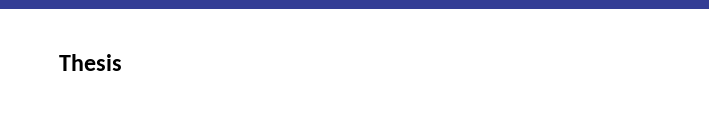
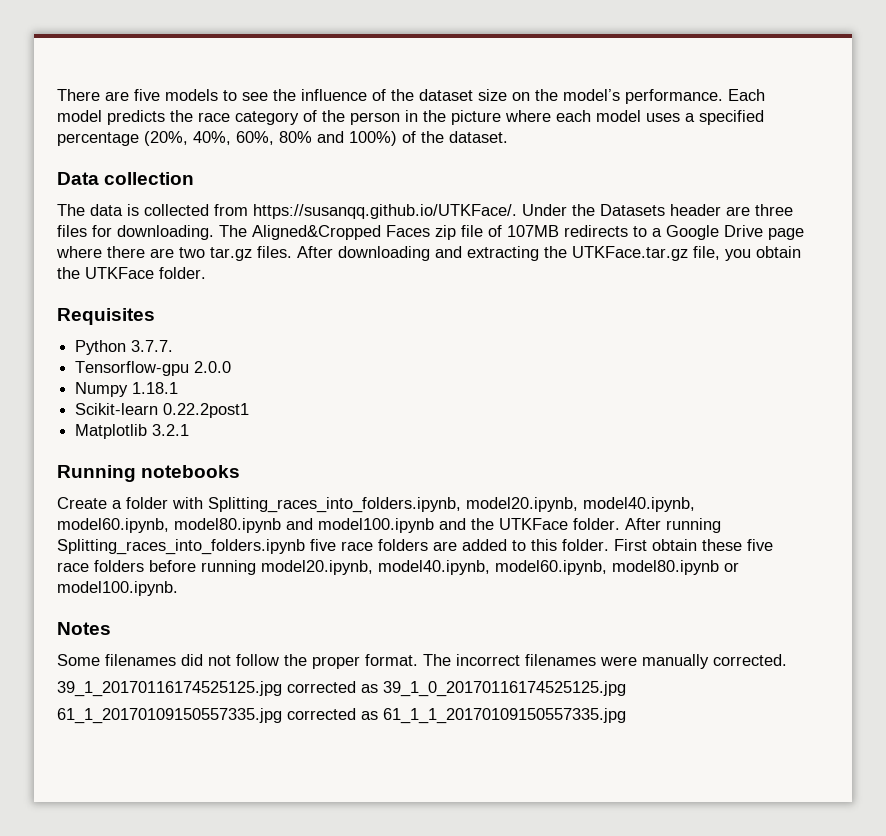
[59,54,122,71] Thesis -> [57,89,765,104] [57,110,764,125] [57,131,508,146] [57,172,195,185] [57,204,793,219] [57,225,804,240] [56,246,801,261] [57,267,206,279] [57,308,155,325] [75,340,174,355] [75,361,232,376] [75,382,179,397] [75,403,250,418] [75,424,190,439] [57,465,241,482] [57,497,695,513] [57,518,721,533] [57,539,773,555] [57,560,739,575] [57,581,178,596] [57,622,111,635] [57,654,787,669] [57,681,626,697] [57,708,626,724] There are five models to see the influence of the dataset size on the model’s performance. Each model predicts the race category of the person in the picture where each model uses a specified percentage (20%, 40%, 60%, 80% and 100%) of the dataset. // Data collection // The data is collected from https://susanqq.github.io/UTKFace/. Under the Datasets header are three files for downloading. The Aligned&Cropped Faces zip file of 107MB redirects to a Google Drive page where there are two tar.gz files. After downloading and extracting the UTKFace.tar.gz file, you obtain the UTKFace folder. // Requisites // Python 3.7.7. // Tensorflow-gpu 2.0.0 // Numpy 1.18.1 // Scikit-learn 0.22.2post1 // Matplotlib 3.2.1 // Running notebooks // Create a folder with Splitting_races_into_folders.ipynb, model20.ipynb, model40.ipynb, model60.ipynb, model80.ipynb and model100.ipynb and the UTKFace folder. After running Splitting_races_into_folders.ipynb five race folders are added to this folder. First obtain these five race folders before running model20.ipynb, model40.ipynb, model60.ipynb, model80.ipynb or model100.ipynb. // Notes // Some filenames did not follow the proper format. The incorrect filenames were manually corrected. // 39_1_20170116174525125.jpg corrected as 39_1_0_20170116174525125.jpg // 61_1_20170109150557335.jpg corrected as 61_1_1_20170109150557335.jpg

